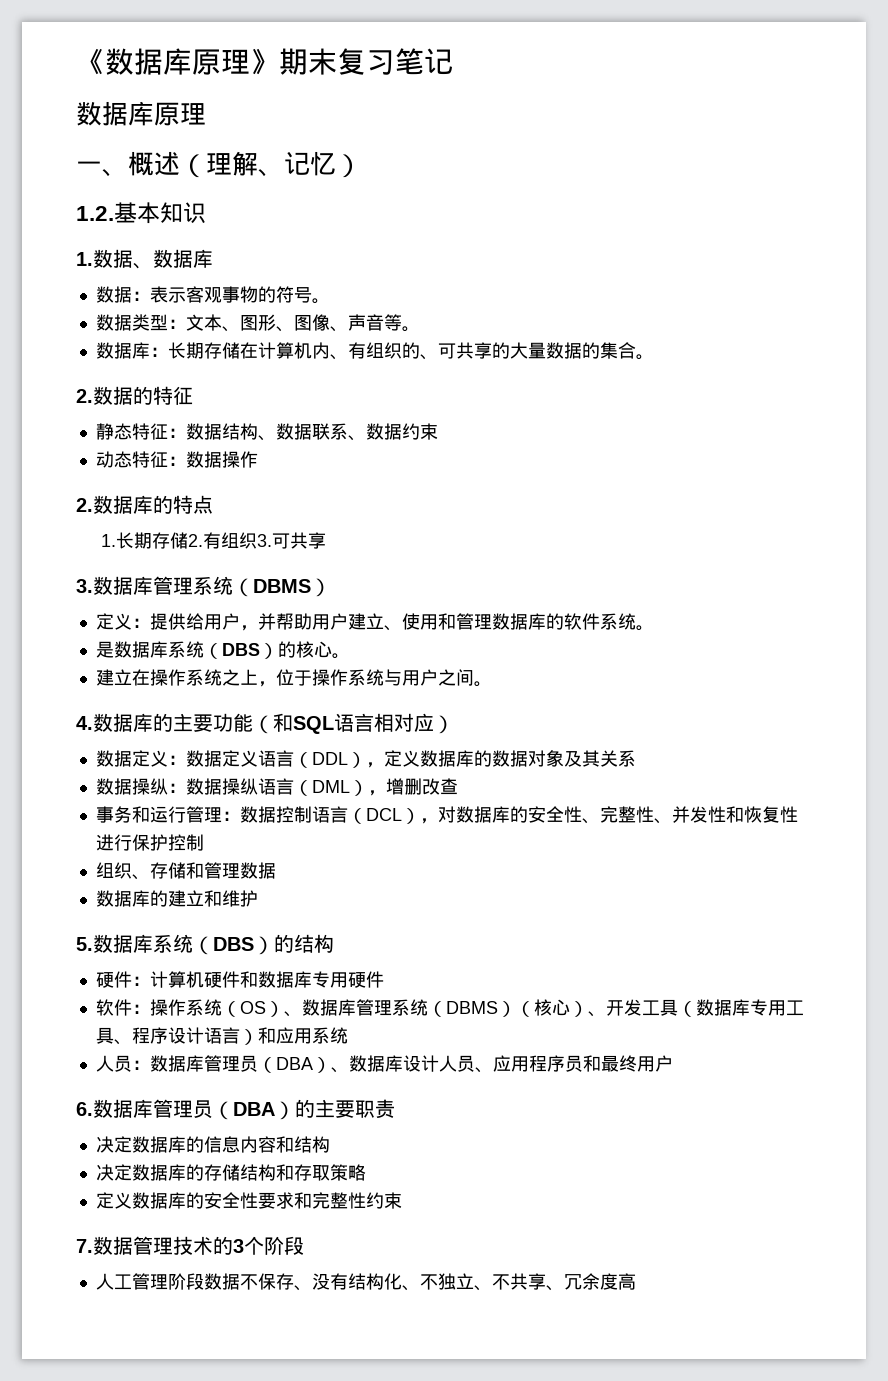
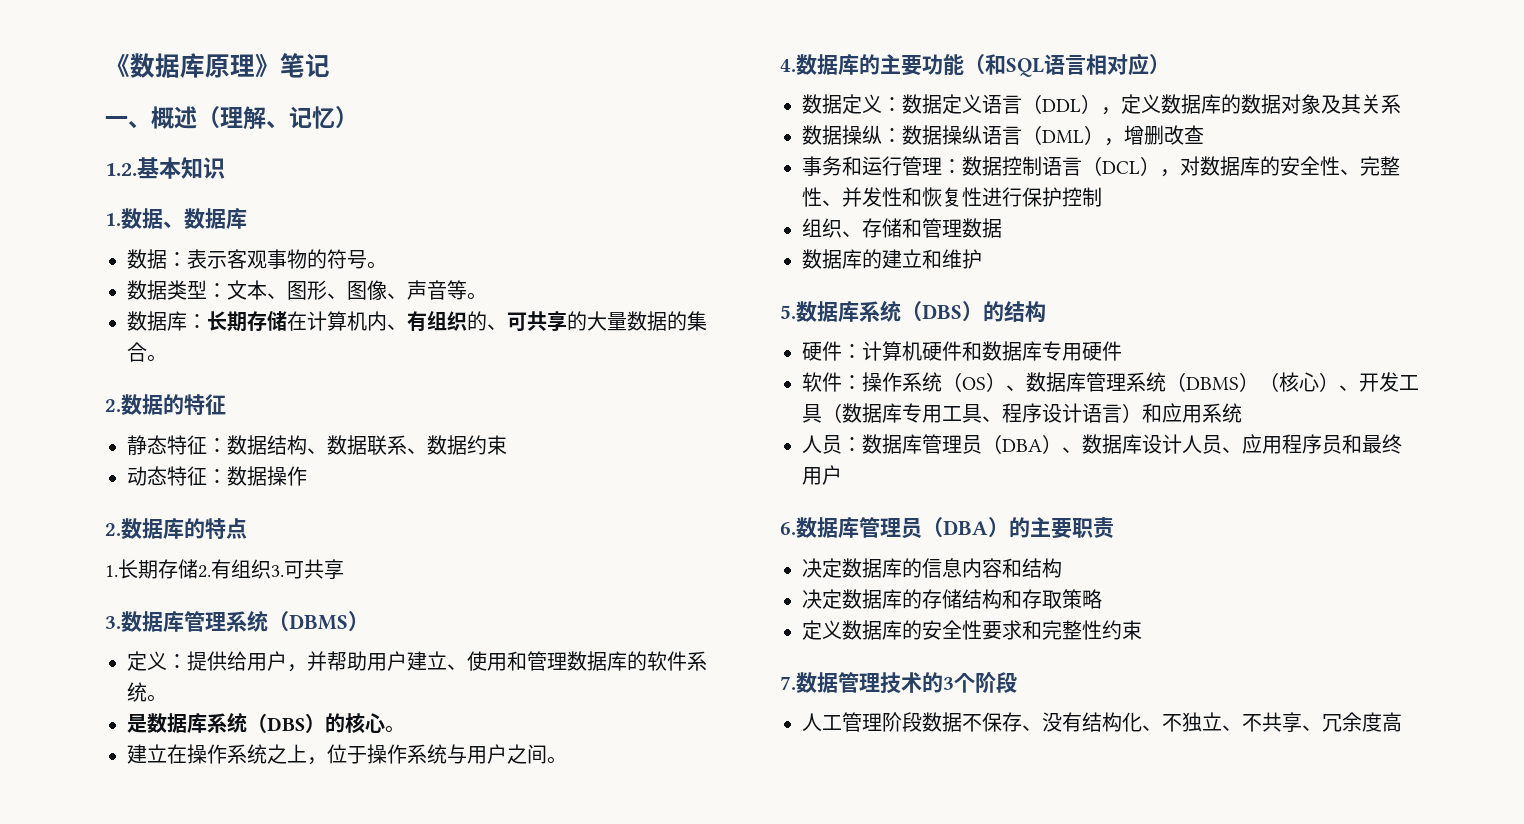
[279,48,395,75] 期末复习 -> (280, 65) none
[76,101,206,126] // 数据库原理 -> (330, 65) none

